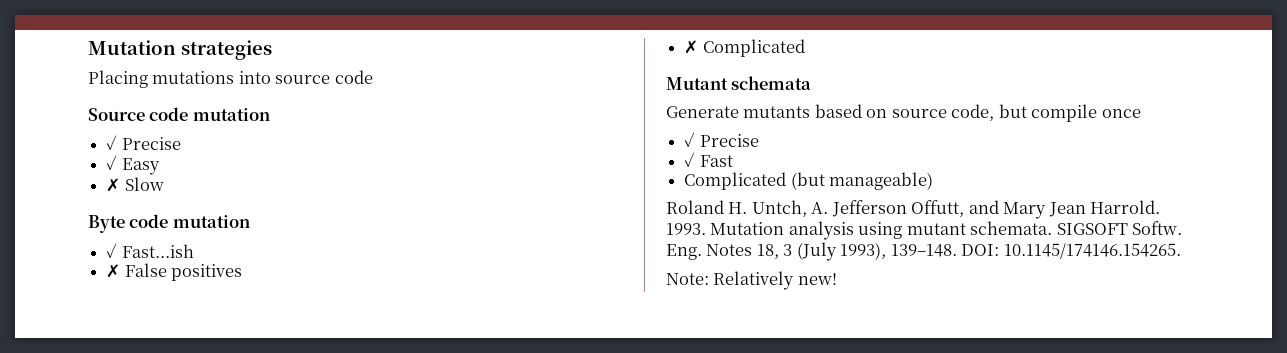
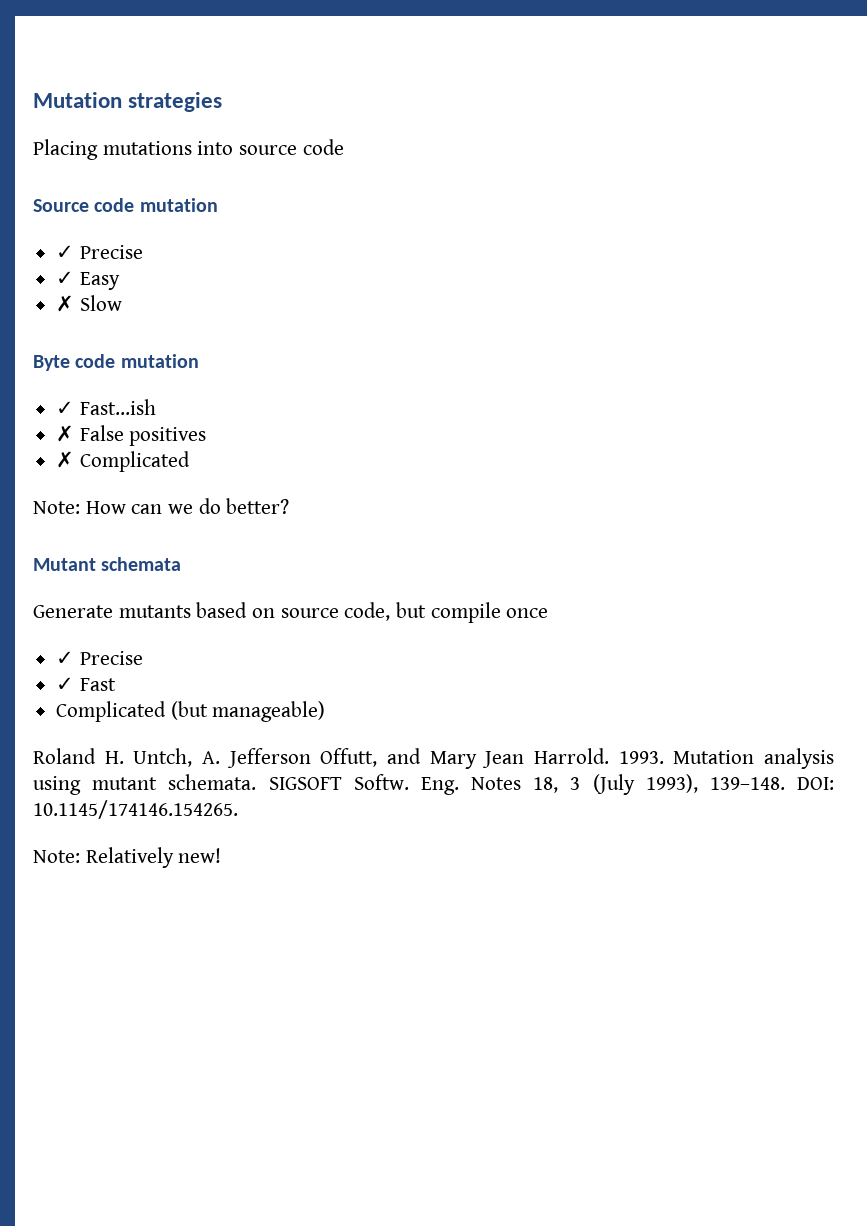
(805, 48) none -> [33,498,290,514] // Note: How can we do better?

